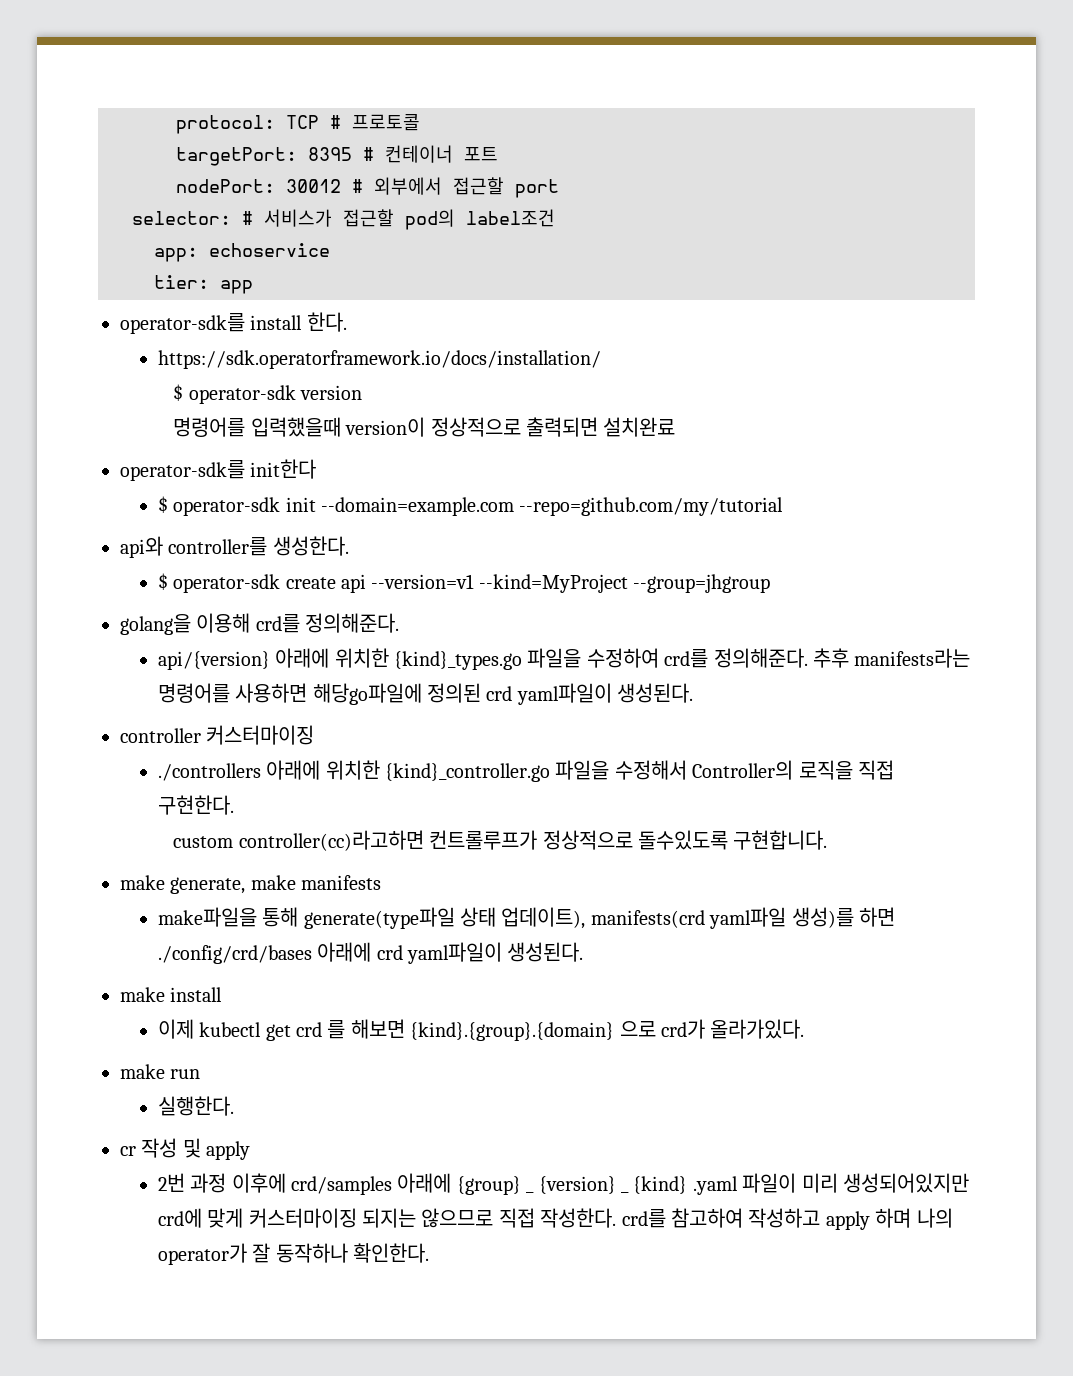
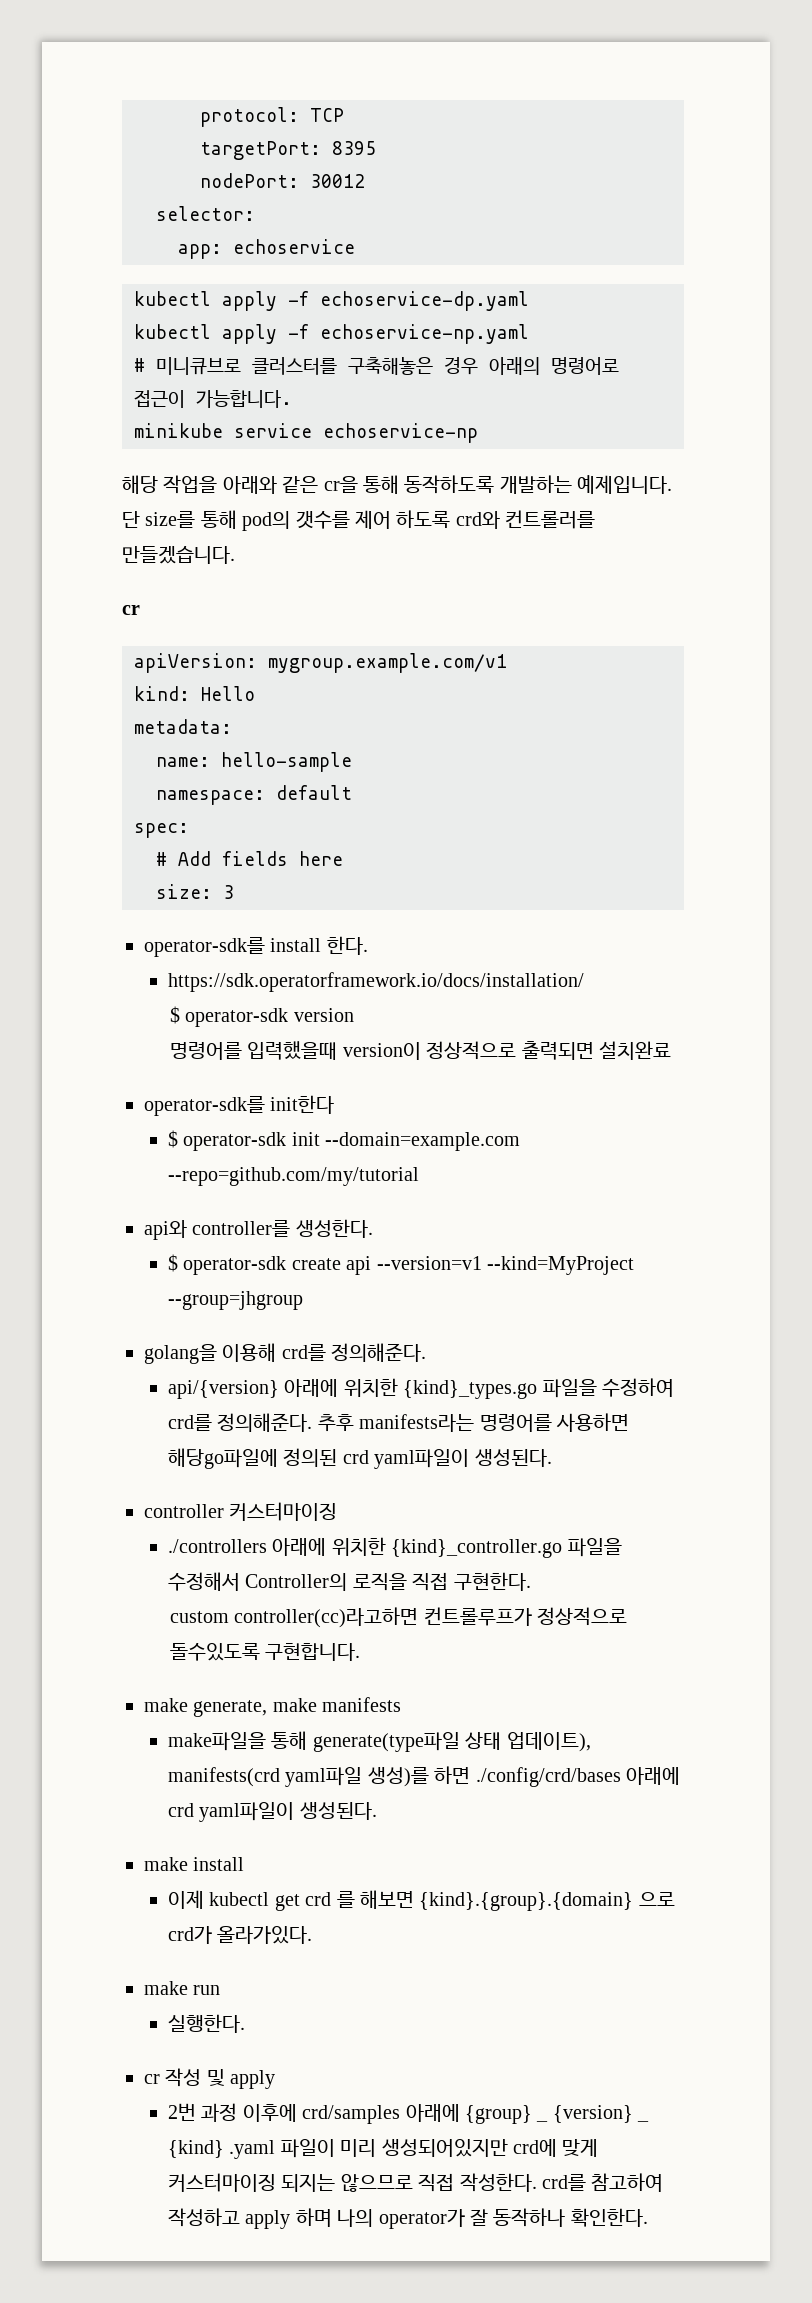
[330,114,420,131] # 프로토콜 -> (344, 115) none
[363,145,498,163] # 컨테이너 포트 -> (376, 148) none
[352,177,559,198] [132,209,555,230] [154,243,330,262] [154,275,253,294] # 외부에서 접근할 port // selector: # 서비스가 접근할 pod의 label조건 // app: echoservice // tier: app -> [156,206,255,221] [178,239,355,259] [134,291,529,311] [134,324,529,344] [134,357,619,375] [134,390,292,408] [134,423,478,443] [122,475,673,494] [122,510,596,531] [122,546,235,564] [122,605,140,615] [134,653,507,673] [134,686,255,701] [134,719,232,734] [156,752,352,772] [156,785,352,805] [134,823,189,838] [156,851,343,866] [156,884,234,899] // selector: // app: echoservice // kubectl apply -f echoservice-dp.yaml // kubectl apply -f echoservice-np.yaml // # 미니큐브로 클러스터를 구축해놓은 경우 아래의 명령어로 접근이 가능합니다. // minikube service echoservice-np // 해당 작업을 아래와 같은 cr을 통해 동작하도록 개발하는 예제입니다. 단 size를 통해 pod의 갯수를 제어 하도록 crd와 컨트롤러를 만들겠습니다. // cr // apiVersion: mygroup.example.com/v1 // kind: Hello // metadata: // name: hello-sample // namespace: default // spec: // # Add fields here // size: 3

